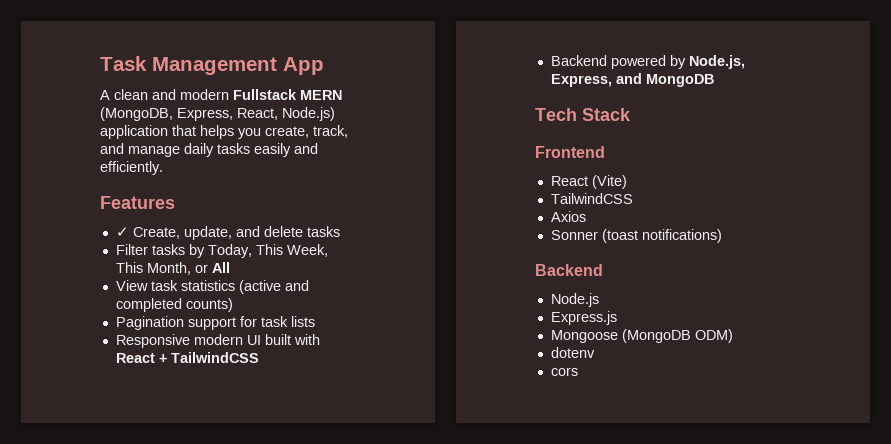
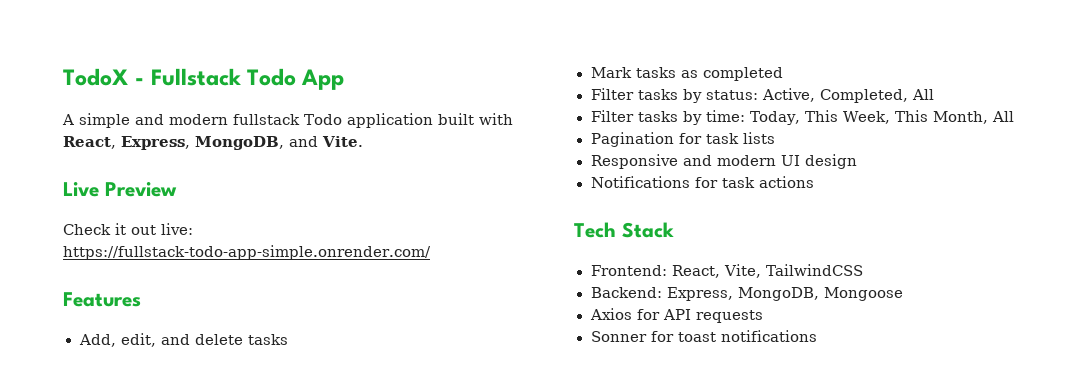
[100,56,277,75] Task Management -> [63,68,297,86] TodoX - Fullstack Todo
[114,89,342,100] [100,107,335,121] [100,125,348,139] [100,143,318,157] [100,161,163,175] [100,196,175,209] [115,226,232,240] clean and modern Fullstack MERN (MongoDB, Express, React, Node.js) application that helps you create, track, and manage daily tasks easily and efficiently. // Features // ✓ Create, update, -> [79,113,513,128] [63,136,363,150] [63,182,177,197] [63,223,193,235] [63,245,431,260] [63,292,141,307] [78,333,156,347] simple and modern fullstack Todo application built with React, Express, MongoDB, and Vite. // Live Preview // Check it out live: https://fullstack-todo-app-simple.onrender.com/ // Features // Add, edit,
[115,244,205,258] // Filter tasks by -> [590,67,783,81] [590,88,934,103] [590,110,745,125] // Mark tasks as completed // Filter tasks by status: Active, Completed, All // Filter tasks by time:
[194,262,230,273] [115,280,309,294] [115,298,233,312] or All // View task statistics (active and completed counts) -> [992,111,1015,122] All
[187,317,236,330] support -> (674, 139) none
(190, 341) none -> [682,155,712,166] and
[264,334,320,345] [115,352,259,363] [550,55,745,69] [550,73,714,87] [535,108,631,121] [535,146,605,158] [550,175,627,189] [550,193,633,204] [550,211,586,222] [550,229,722,243] [535,264,603,276] [550,293,599,307] [550,311,617,325] [550,329,733,343] [550,347,595,358] [550,367,578,376] built with React + TailwindCSS // Backend powered by Node.js, Express, and MongoDB // Tech Stack // Frontend // React (Vite) // TailwindCSS // Axios // Sonner (toast notifications) // Backend // Node.js // Express.js // Mongoose (MongoDB ODM) // dotenv // cors -> [804,154,857,169] [590,176,814,188] [574,222,674,238] [590,264,864,278] [590,287,903,301] [589,308,763,323] [590,330,817,342] design // Notifications for task actions // Tech Stack // Frontend: React, Vite, TailwindCSS // Backend: Express, MongoDB, Mongoose // Axios for API requests // Sonner for toast notifications

